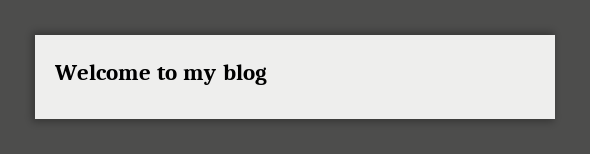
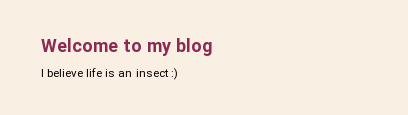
(267, 74) none -> [41,68,178,80] // I believe life is an insect :)

